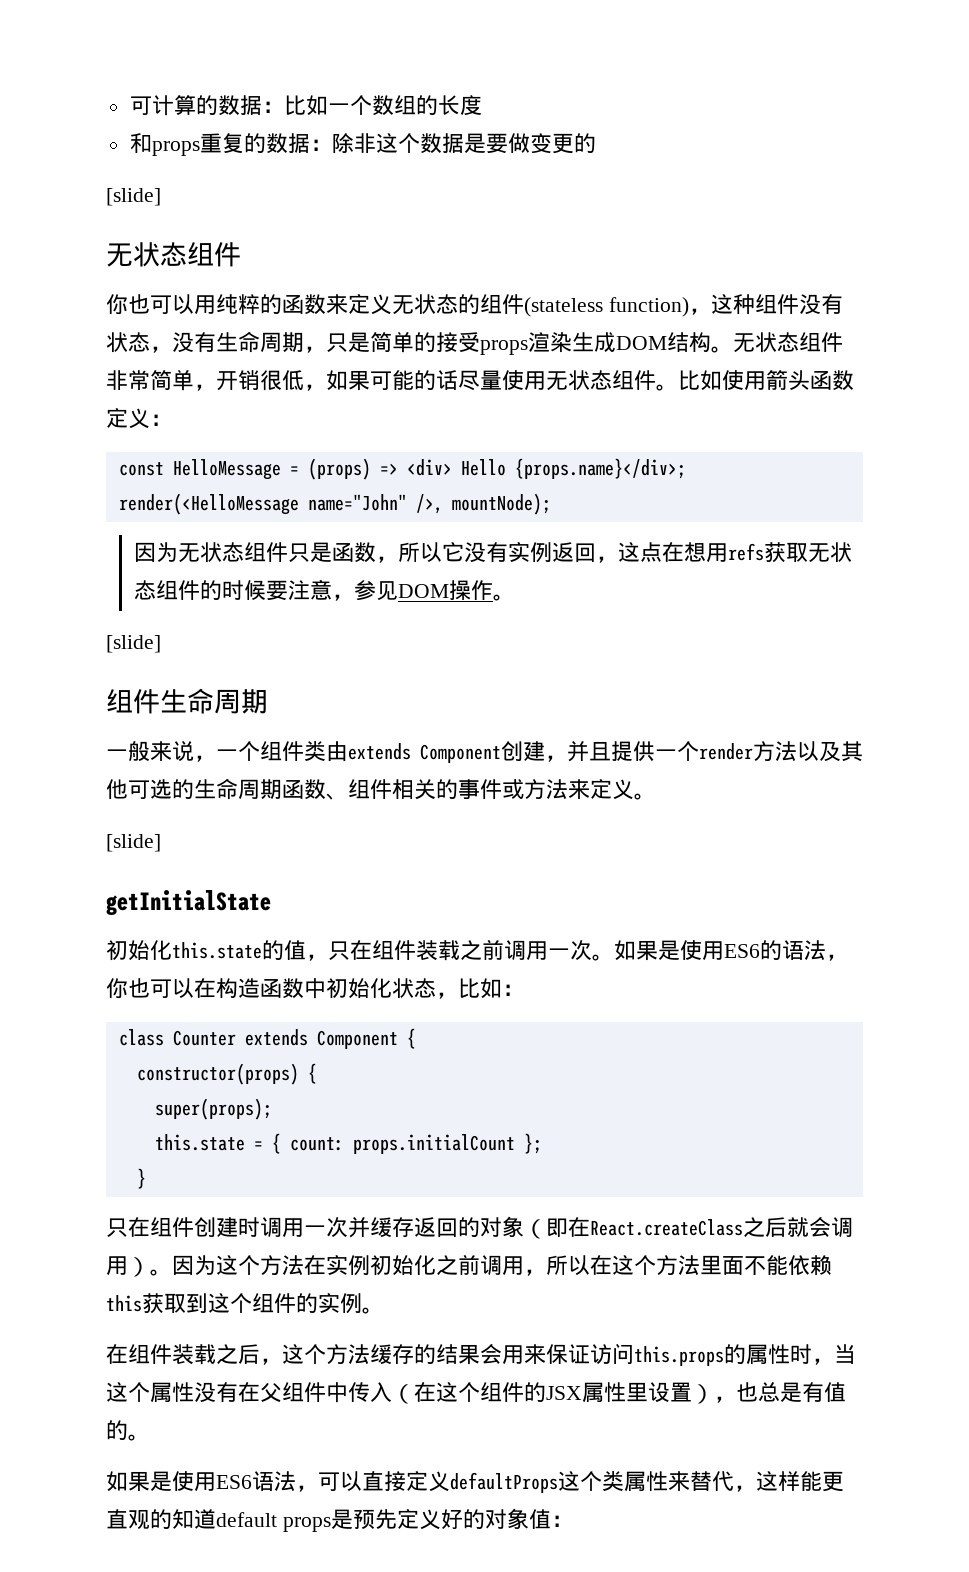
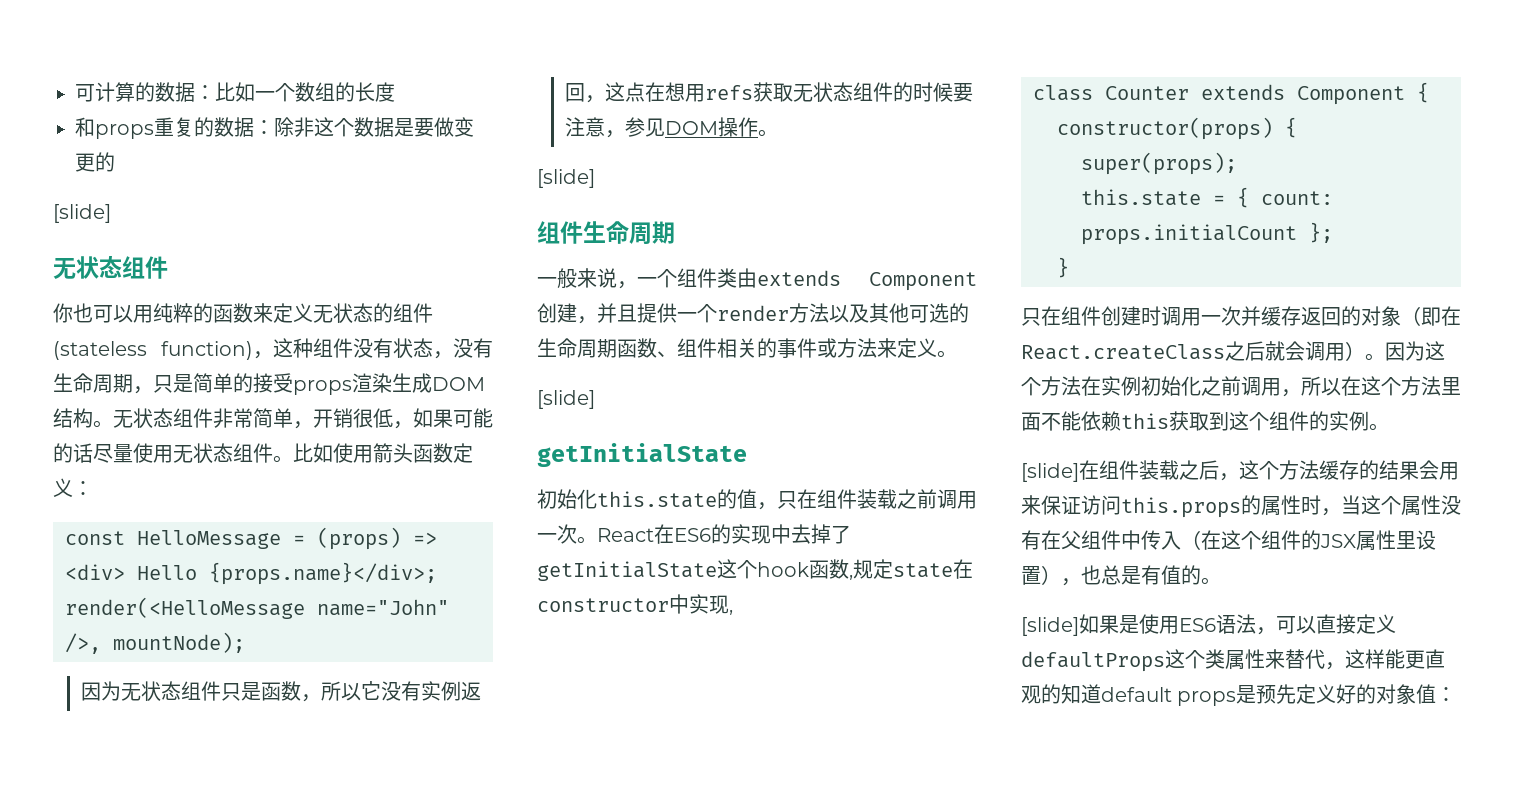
[614,940,848,961] [106,978,524,999] 如果是使用ES6的语法，你也可以在构造函数中初始化状态，比如： -> [597,524,851,544] [537,559,973,581] [537,594,733,615] React在ES6的实现中去掉了getInitialState这个hook函数,规定state在constructor中实现,
(384, 1310) none -> [1021,463,1079,482] [slide]
(150, 1437) none -> [1021,617,1079,636] [slide]

